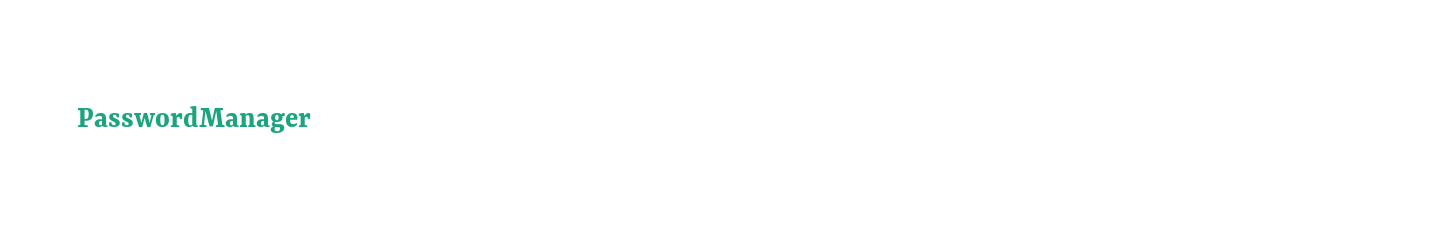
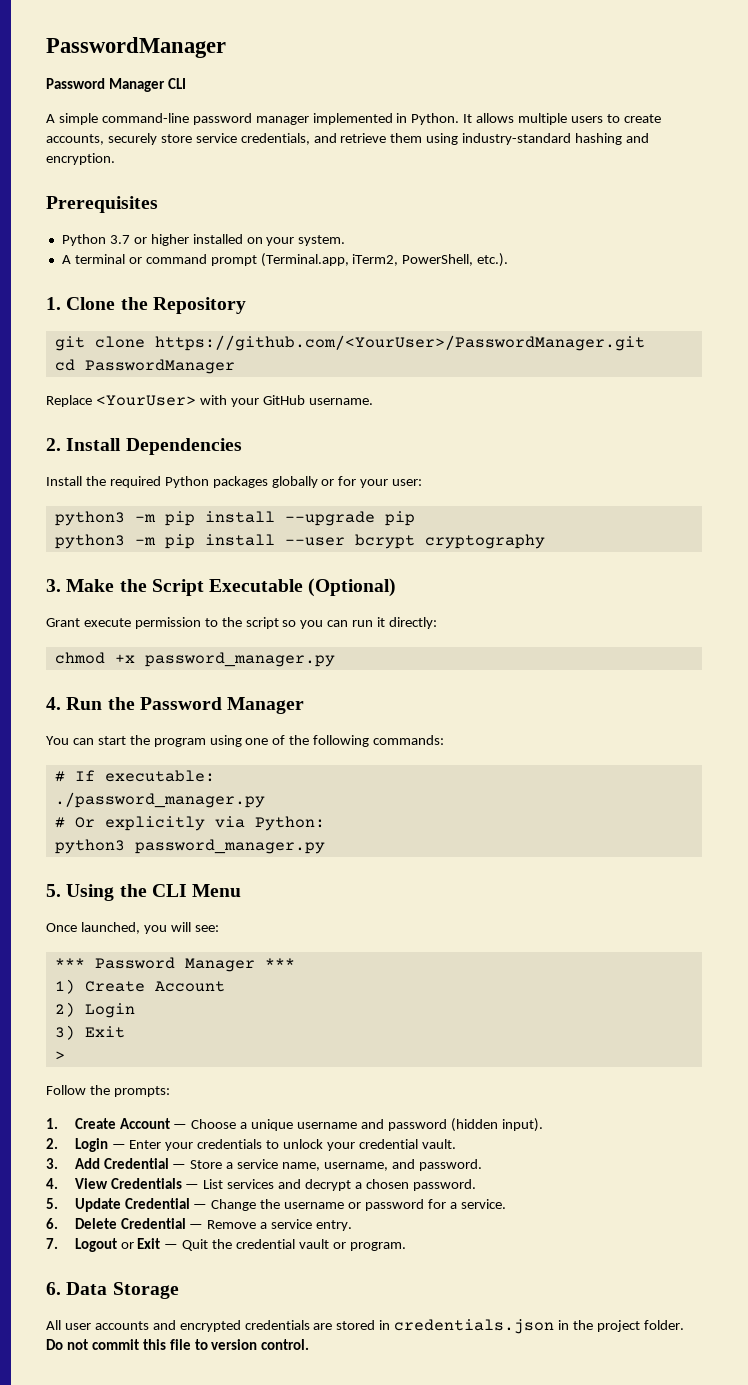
[77,106,311,133] PasswordManager -> [46,37,226,58] [46,78,186,92] [46,113,661,125] [46,133,650,145] [46,153,115,165] [46,196,158,213] [61,234,346,246] [61,253,509,267] [46,297,246,314] [54,335,645,351] [54,359,235,374] [46,395,373,407] [46,438,242,455] [46,476,423,488] [54,511,415,526] [54,534,545,549] [46,578,397,597] [46,617,438,629] [54,652,335,667] [46,697,305,714] [46,735,445,747] [54,770,215,782] [54,792,265,808] [54,816,325,831] [54,839,325,854] [46,884,242,901] [46,922,219,934] [54,957,295,972] [54,979,225,994] [54,1002,135,1018] [54,1025,125,1040] [54,1051,65,1060] [46,1085,170,1097] [46,1118,543,1132] [46,1138,456,1152] [46,1158,482,1171] [46,1178,476,1191] [46,1198,506,1212] [46,1218,353,1231] [46,1238,406,1252] [46,1282,179,1299] [46,1319,684,1334] [46,1339,310,1350] PasswordManager // Password Manager CLI // A simple command-line password manager implemented in Python. It allows multiple users to create accounts, securely store service credentials, and retrieve them using industry-standard hashing and encryption. // Prerequisites // Python 3.7 or higher installed on your system. // A terminal or command prompt (Terminal.app, iTerm2, PowerShell, etc.). // 1. Clone the Repository // git clone https://github.com/<YourUser>/PasswordManager.git // cd PasswordManager // Replace <YourUser> with your GitHub username. // 2. Install Dependencies // Install the required Python packages globally or for your user: // python3 -m pip install --upgrade pip // python3 -m pip install --user bcrypt cryptography // 3. Make the Script Executable (Optional) // Grant execute permission to the script so you can run it directly: // chmod +x password_manager.py // 4. Run the Password Manager // You can start the program using one of the following commands: // # If executable: // ./password_manager.py // # Or explicitly via Python: // python3 password_manager.py // 5. Using the CLI Menu // Once launched, you will see: // *** Password Manager *** // 1) Create Account // 2) Login // 3) Exit // > // Follow the prompts: // 1. Create Account — Choose a unique username and password (hidden input). // 2. Login — Enter your credentials to unlock your credential vault. // 3. Add Credential — Store a service name, username, and password. // 4. View Credentials — List services and decrypt a chosen password. // 5. Update Credential — Change the username or password for a service. // 6. Delete Credential — Remove a service entry. // 7. Logout or Exit — Quit the credential vault or program. // 6. Data Storage // All user accounts and encrypted credentials are stored in credentials.json in the project folder. Do not commit this file to version control.

